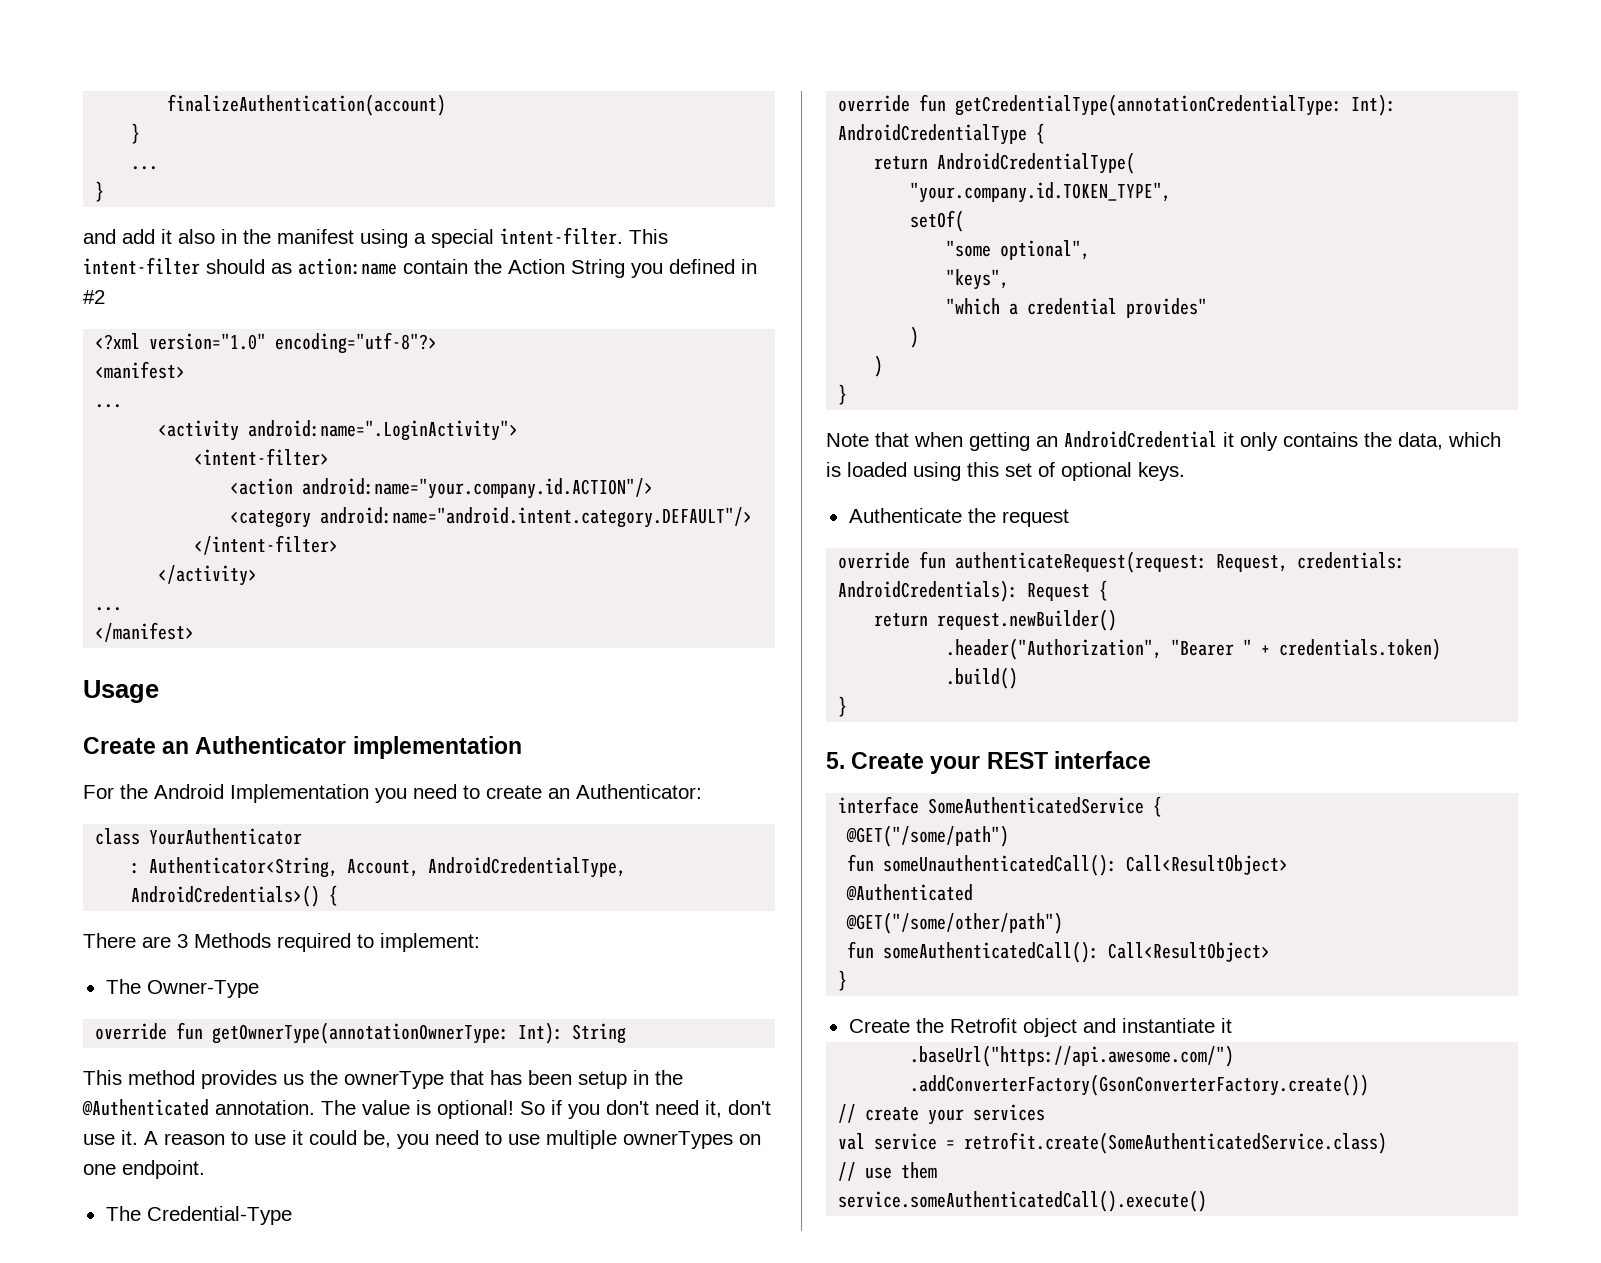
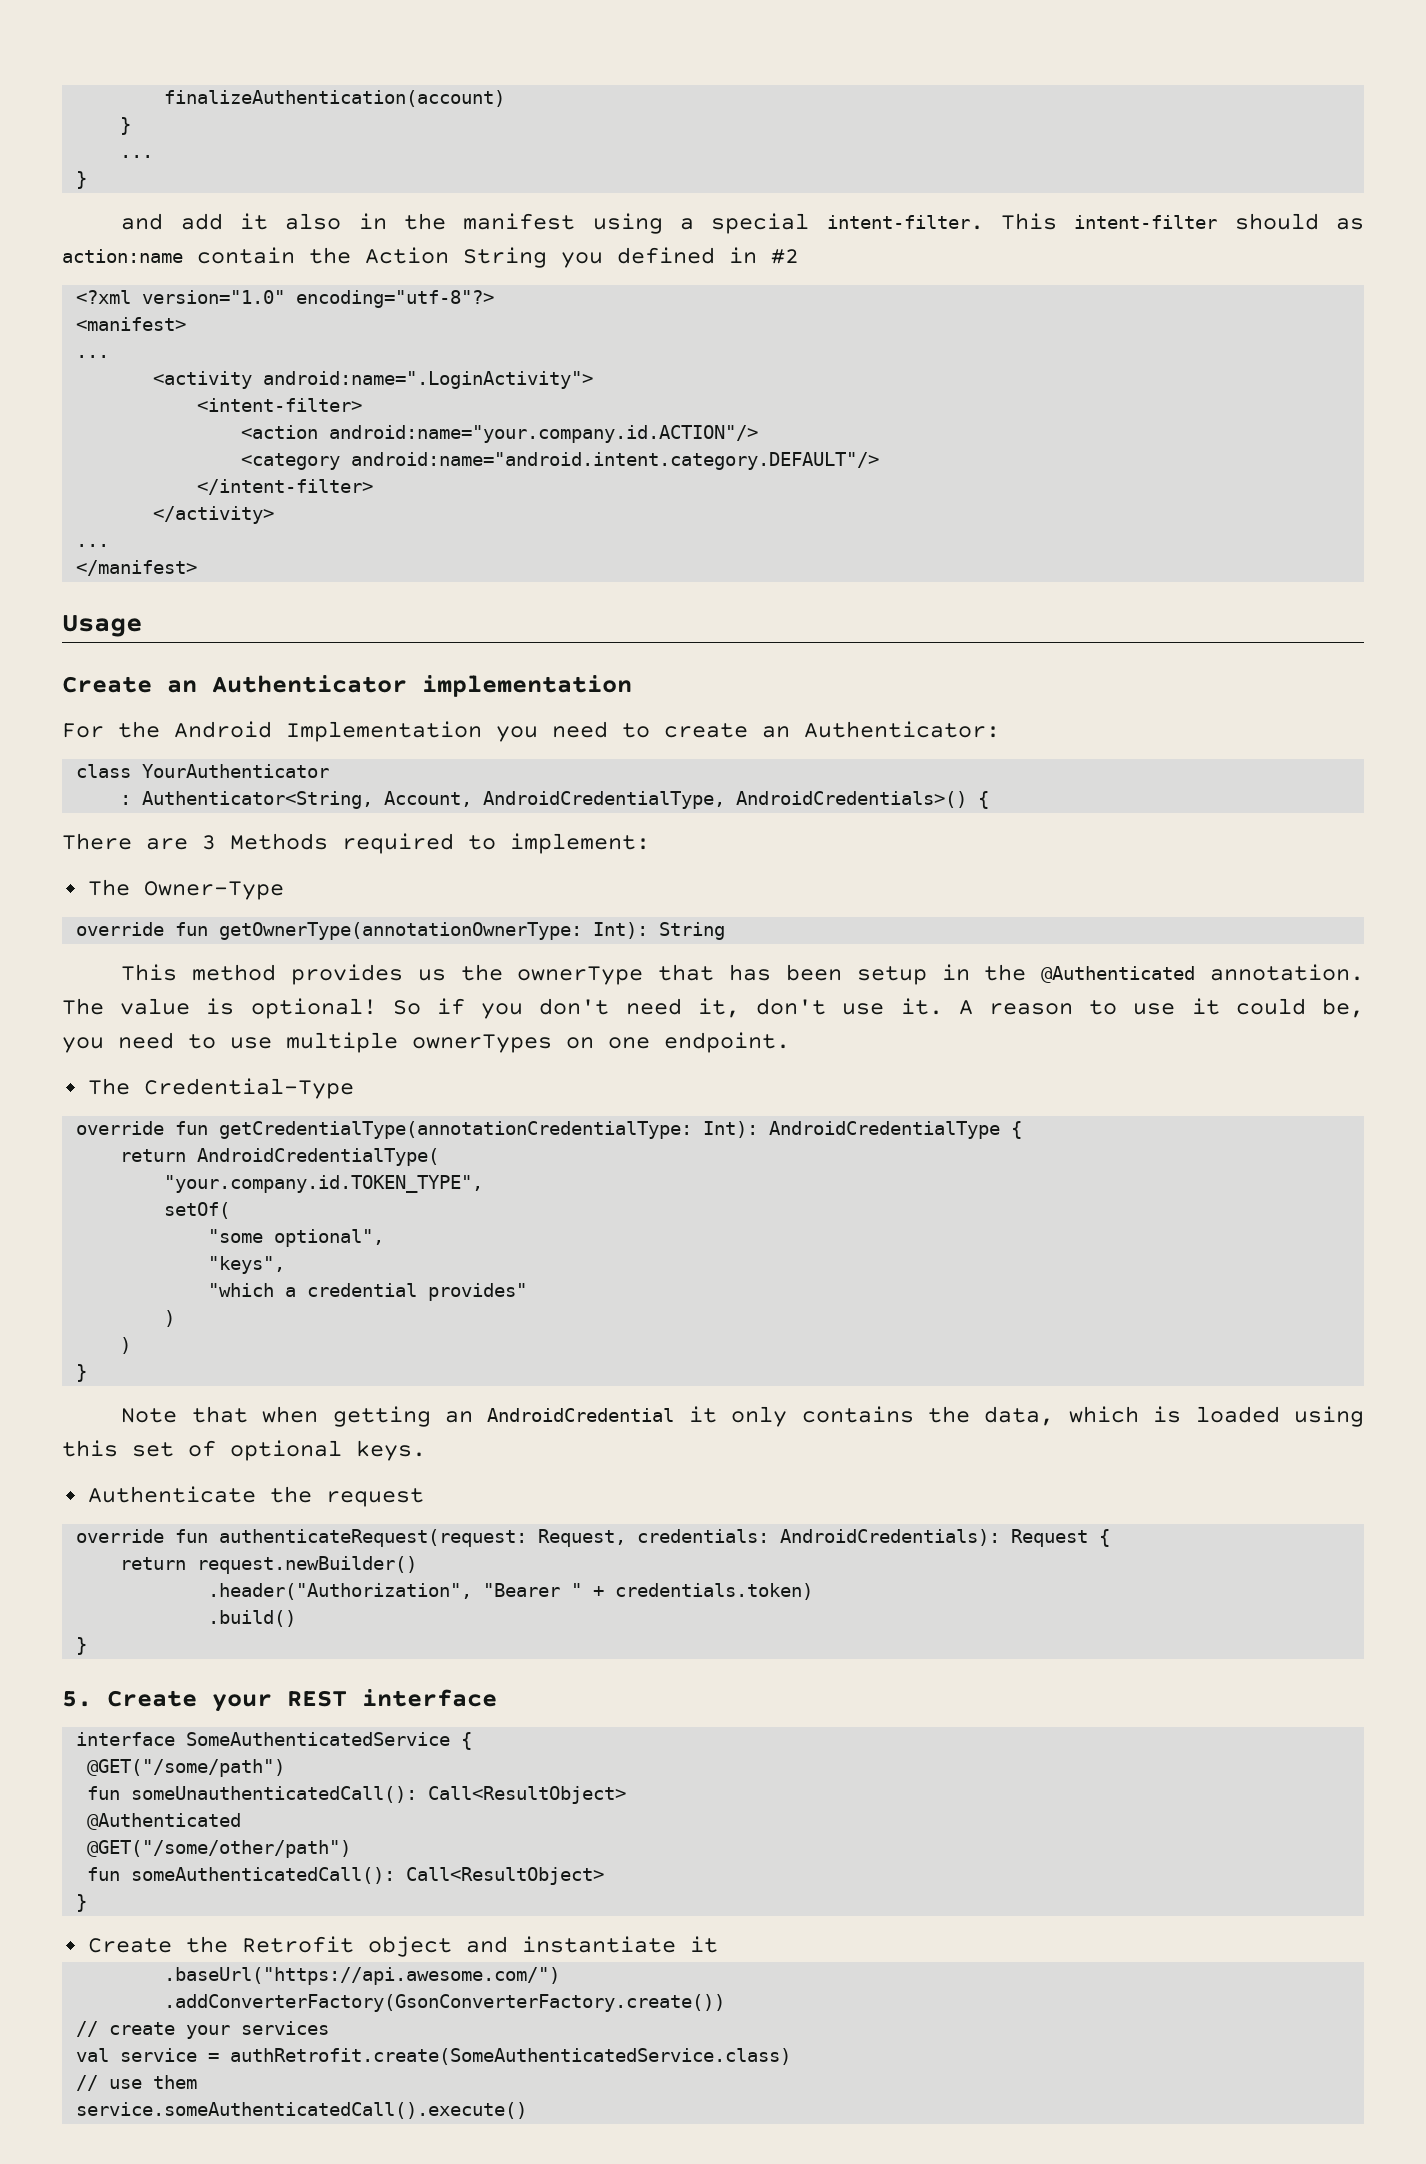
[964,1132,1388,1154] retrofit.create(SomeAuthenticatedService.class) -> [230,2048,792,2065] authRetrofit.create(SomeAuthenticatedService.class)

